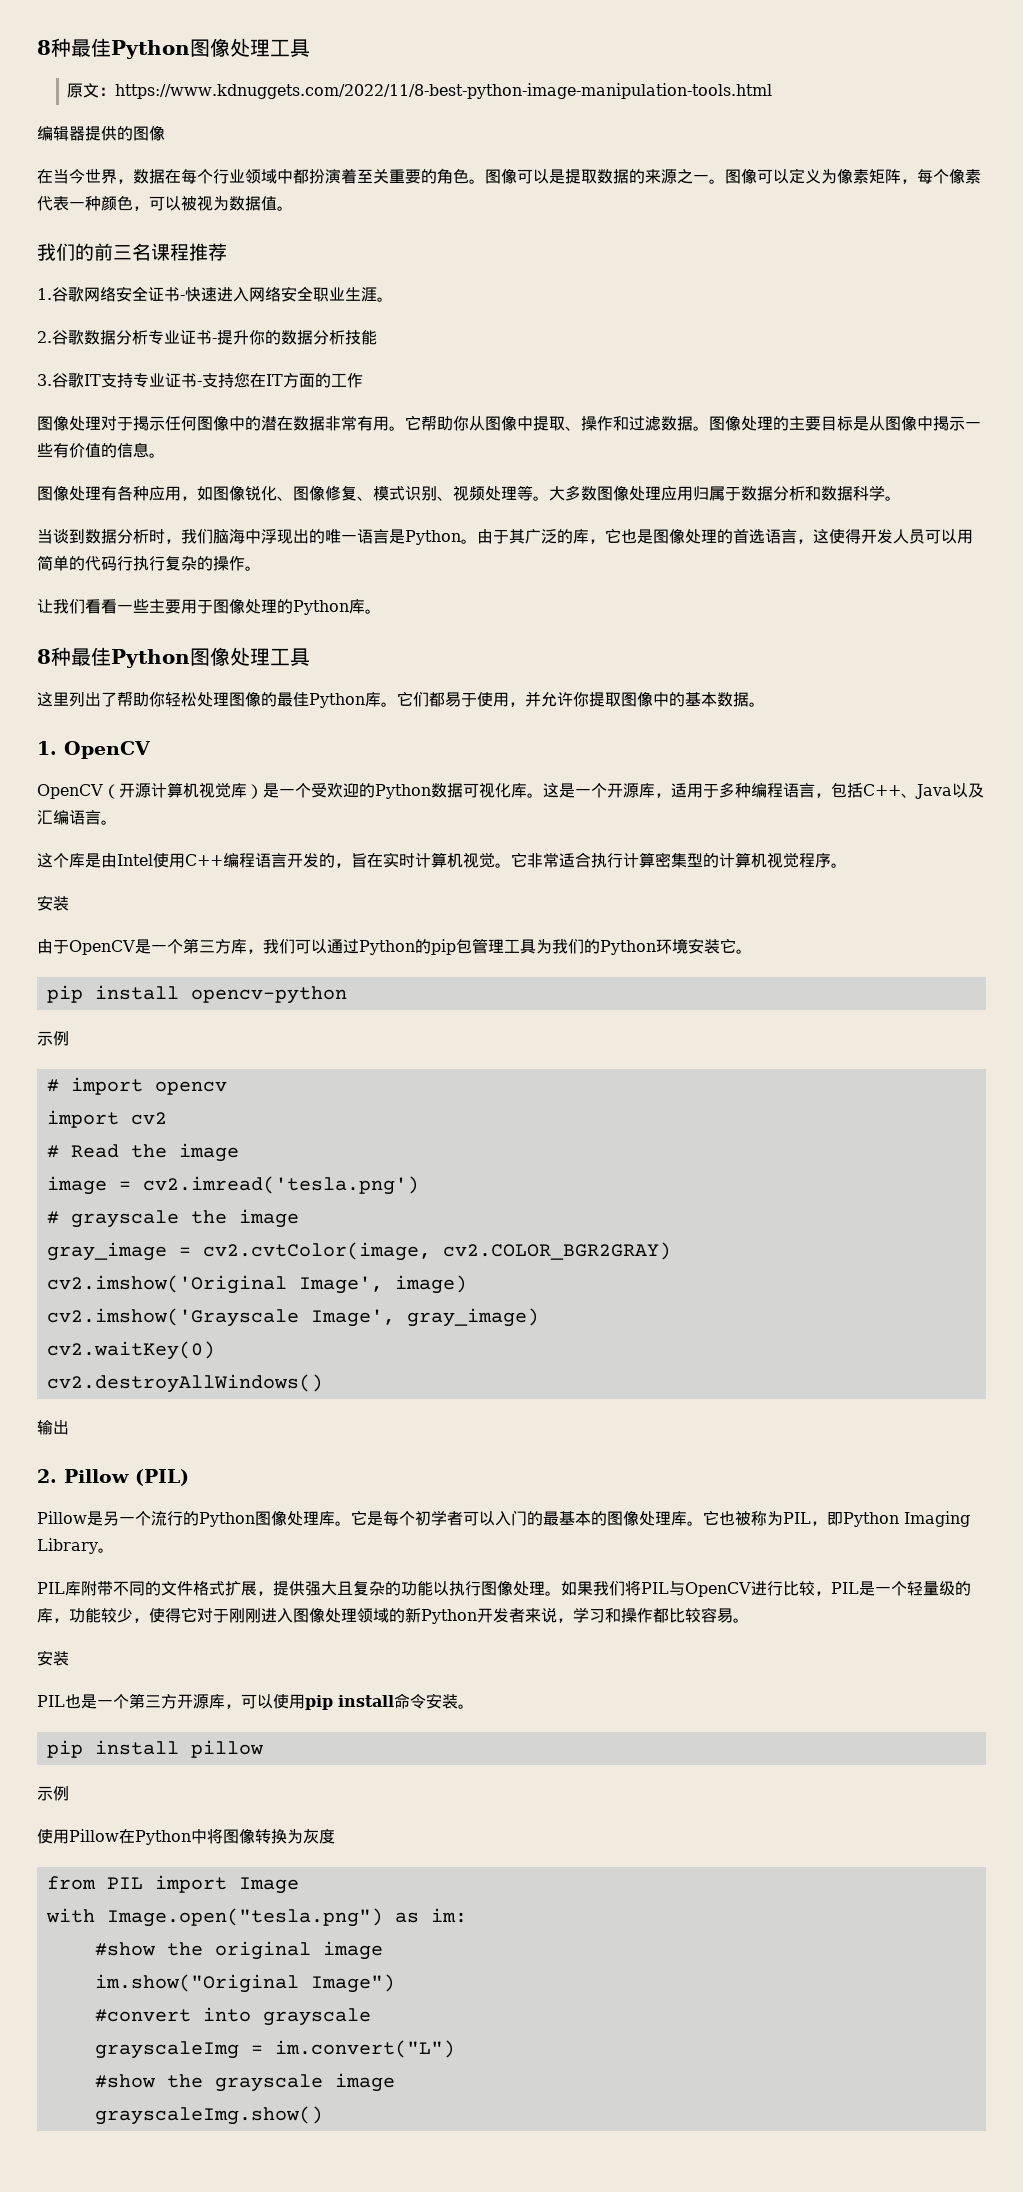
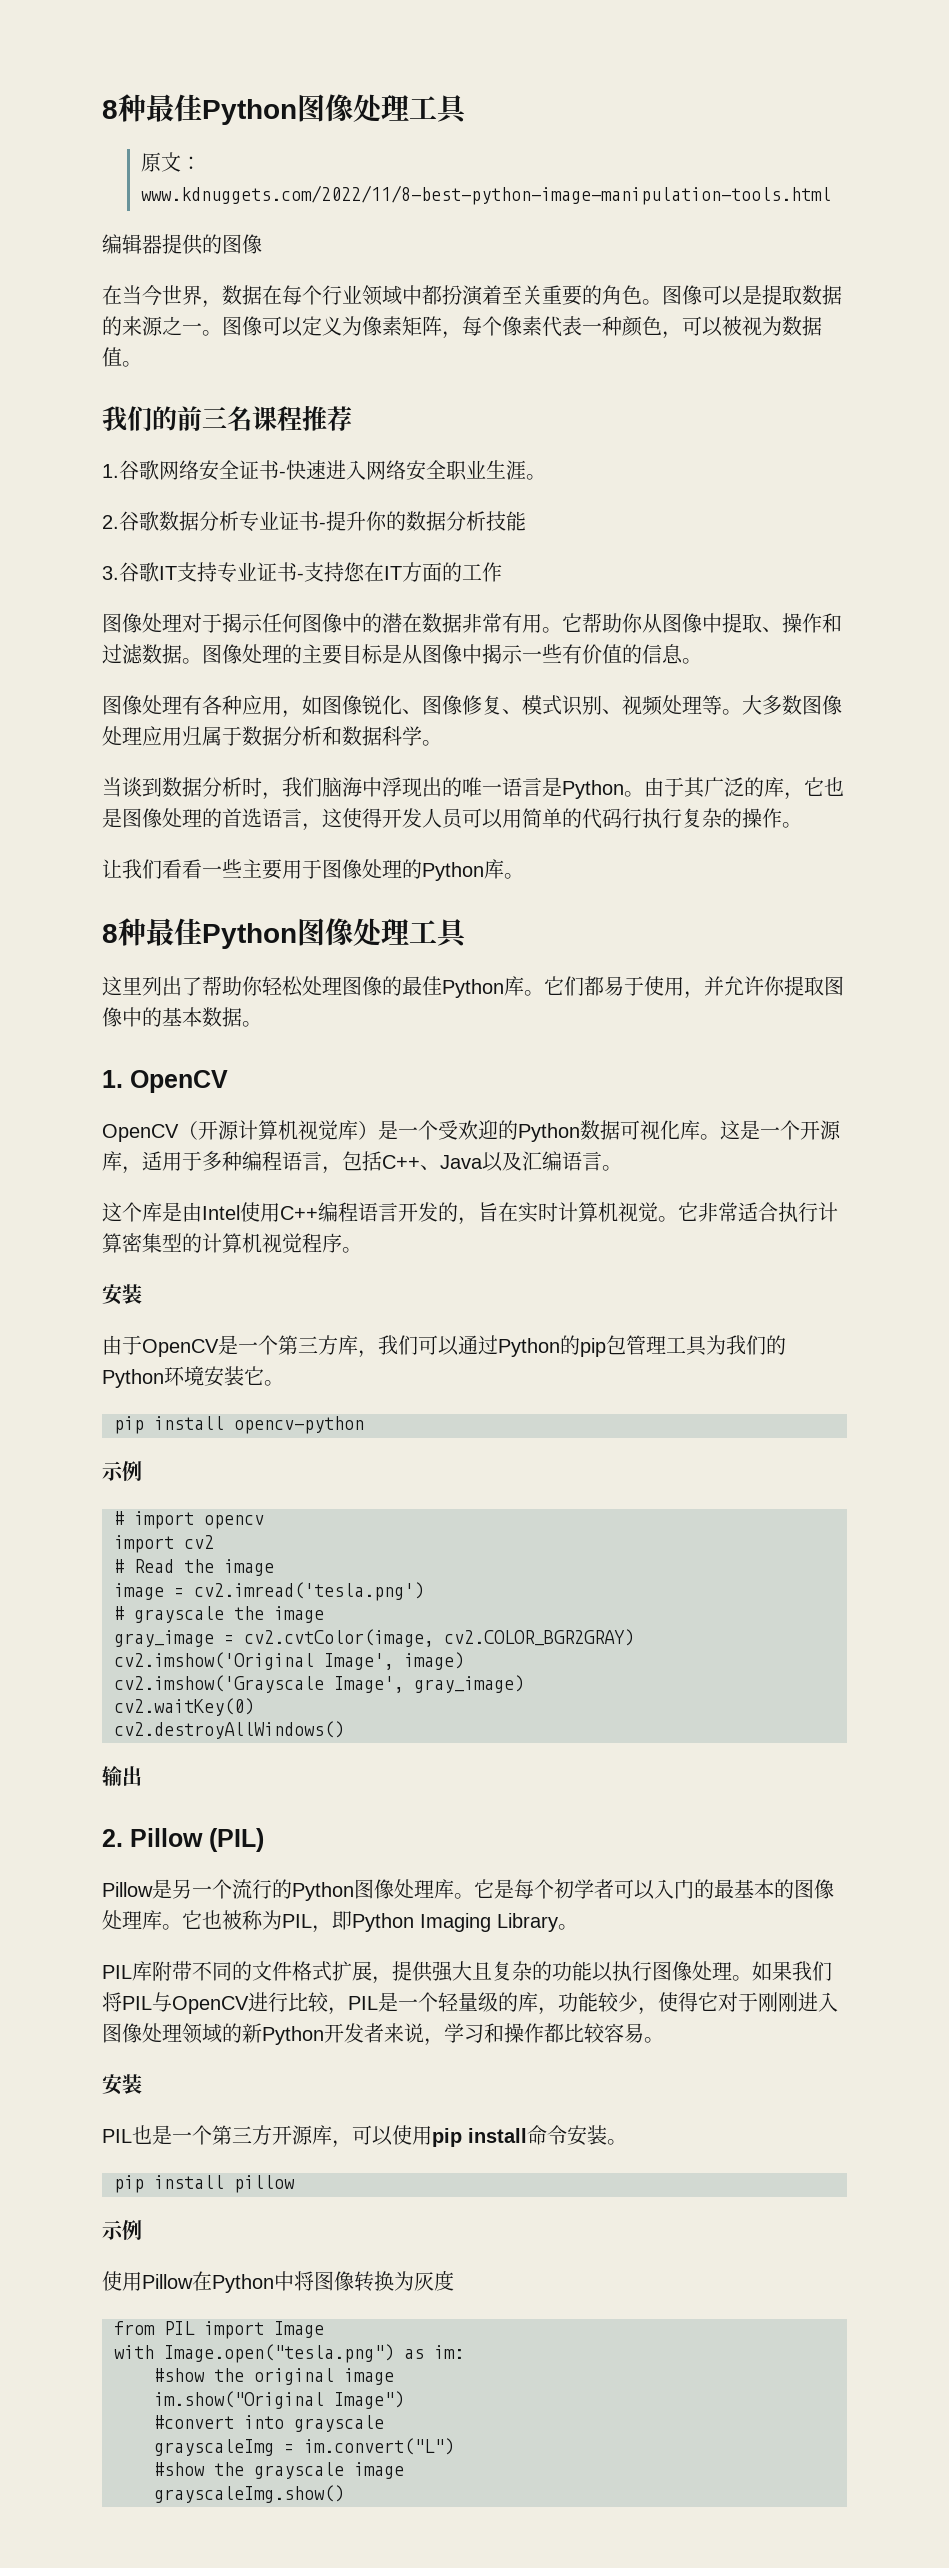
[115,83,773,99] https://www.kdnuggets.com/2022/11/8-best-python-image-manipulation-tools.html -> [140,185,831,205] www.kdnuggets.com/2022/11/8-best-python-image-manipulation-tools.html

